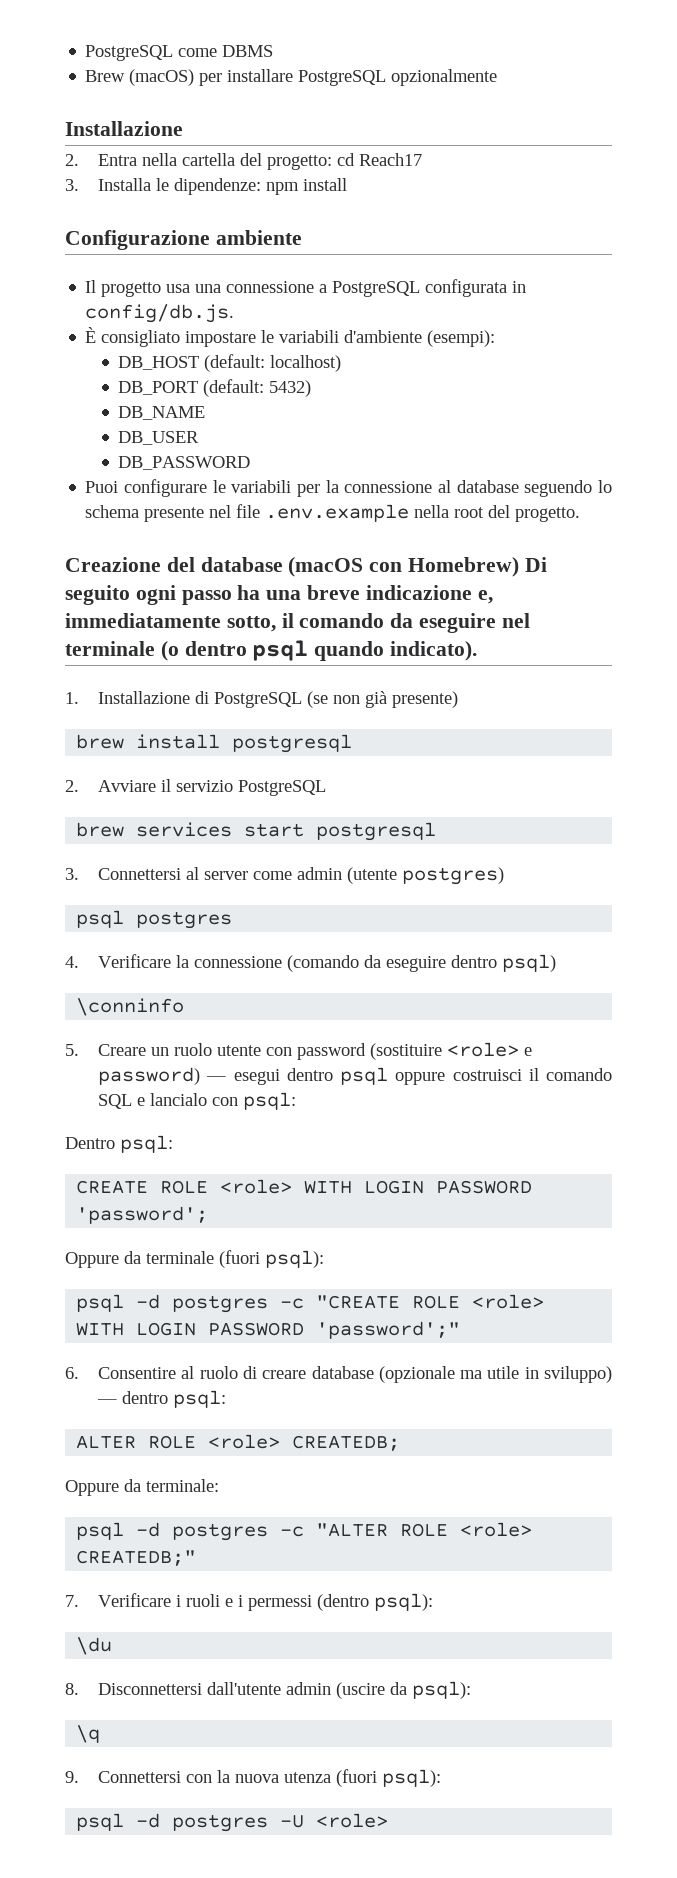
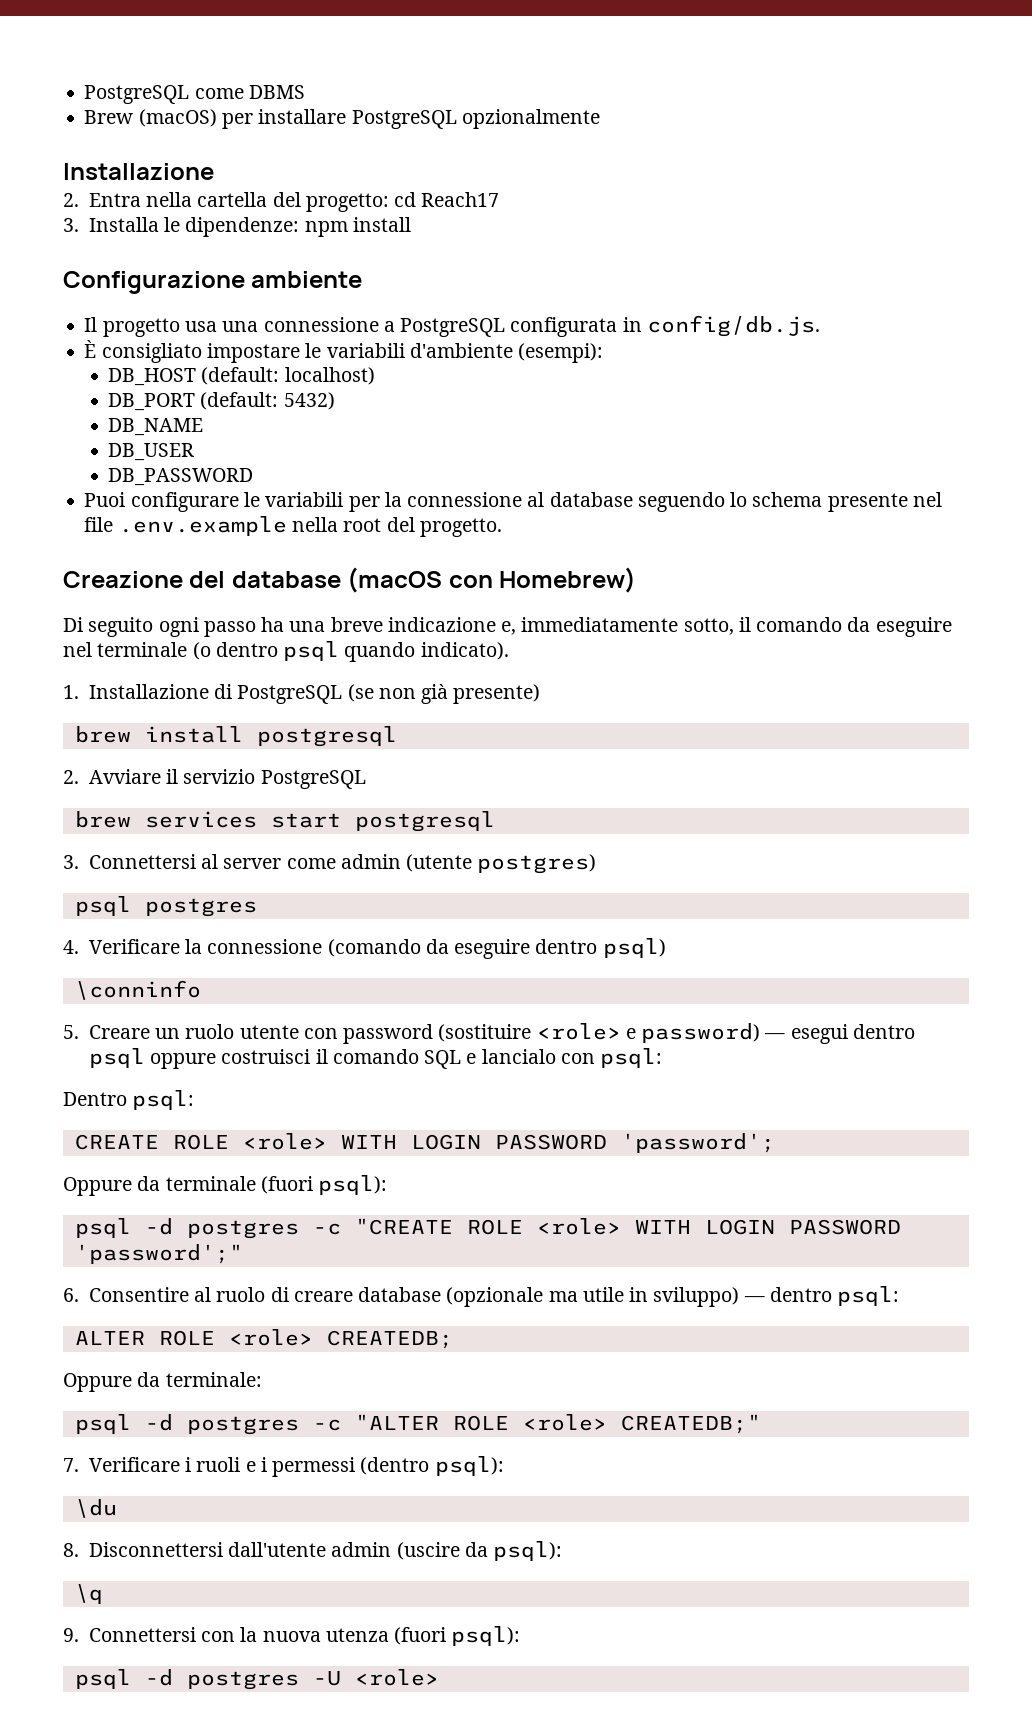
(520, 567) none -> (637, 580) //

